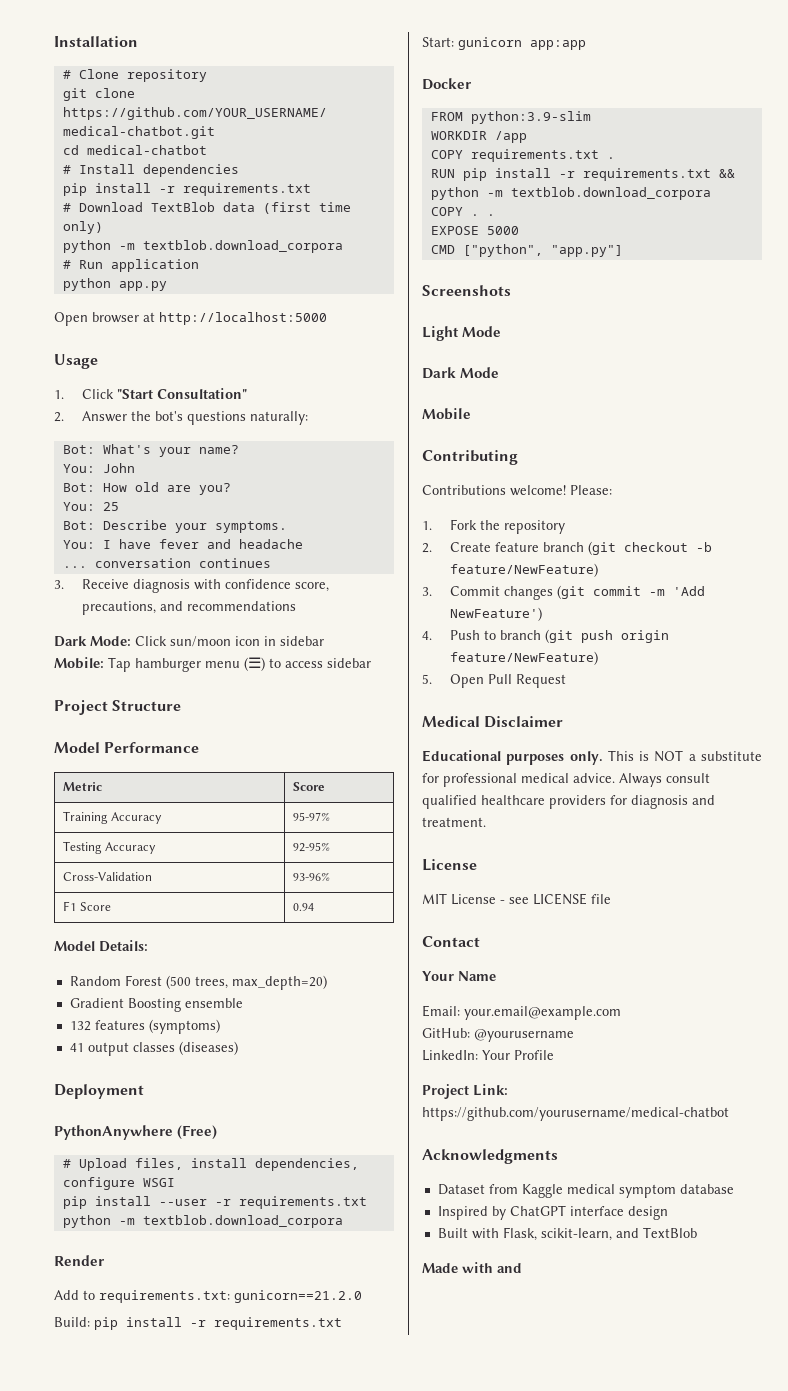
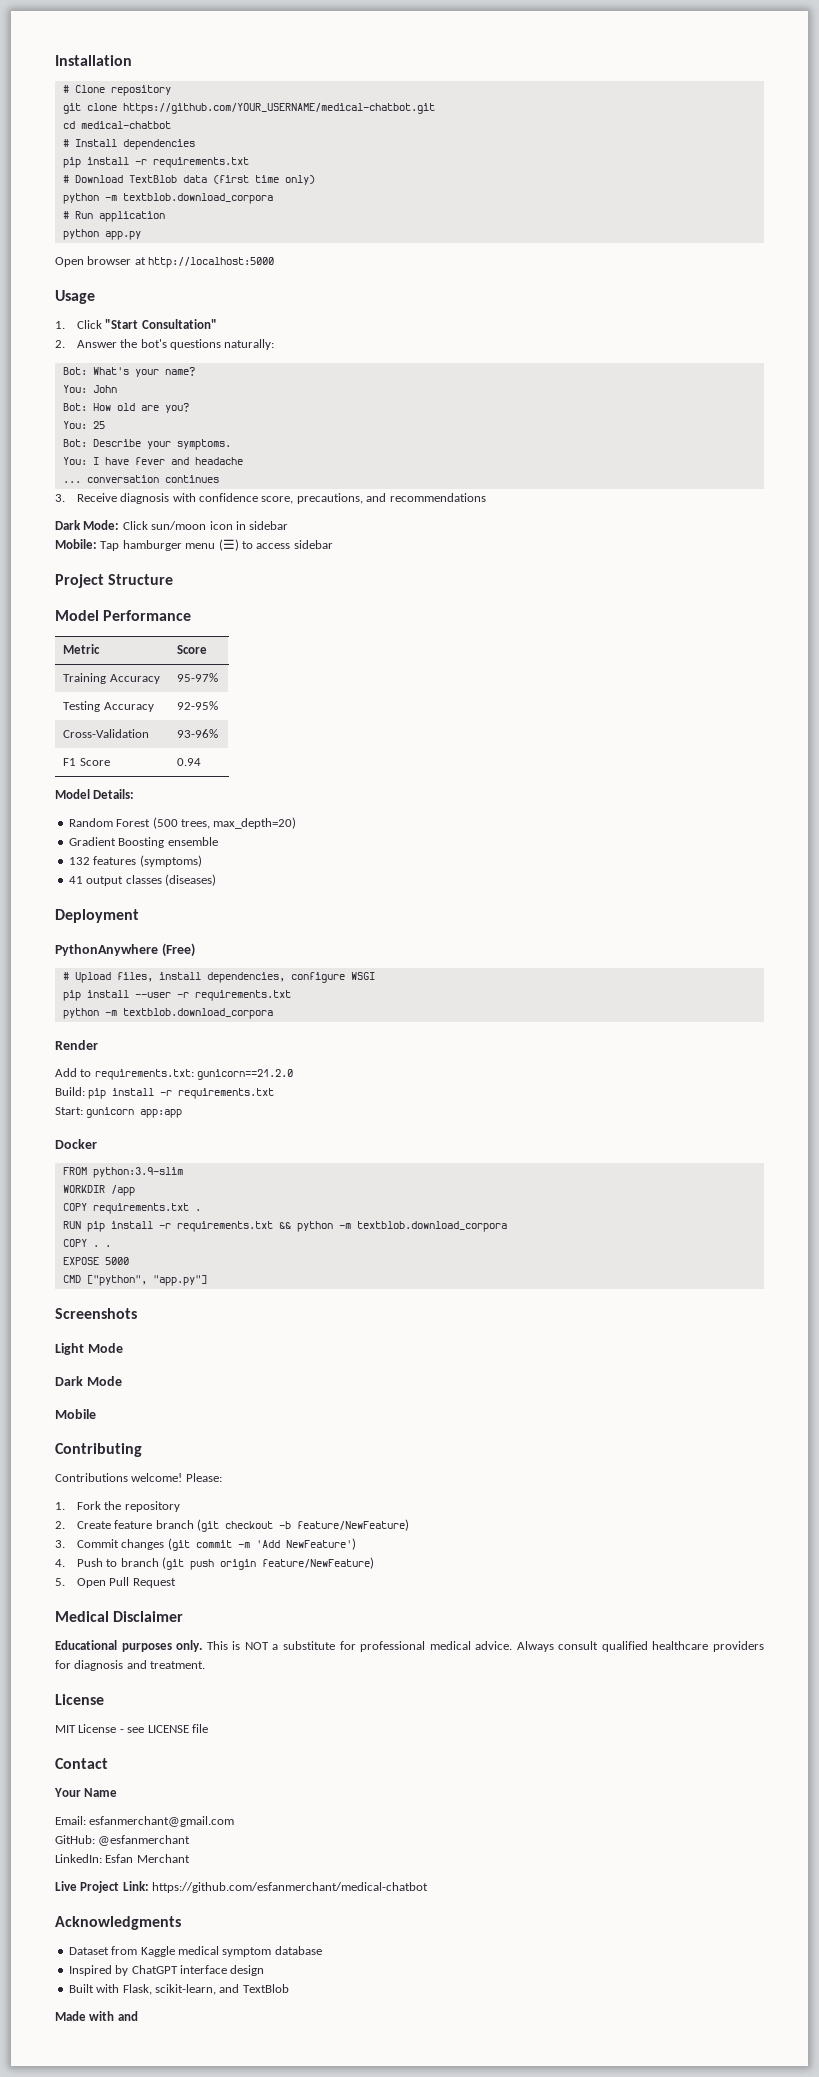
[464,1006,621,1020] your.email@example.com -> [89,1816,235,1827] esfanmerchant@gmail.com
[474,1029,574,1042] @yourusername -> [98,1835,191,1846] @esfanmerchant
[482,1050,554,1060] Your Profile // -> [105,1854,190,1863] [55,1881,77,1891] Esfan Merchant // Live
[422,1107,729,1121] https://github.com/yourusername/medical-chatbot -> [152,1882,429,1893] https://github.com/esfanmerchant/medical-chatbot

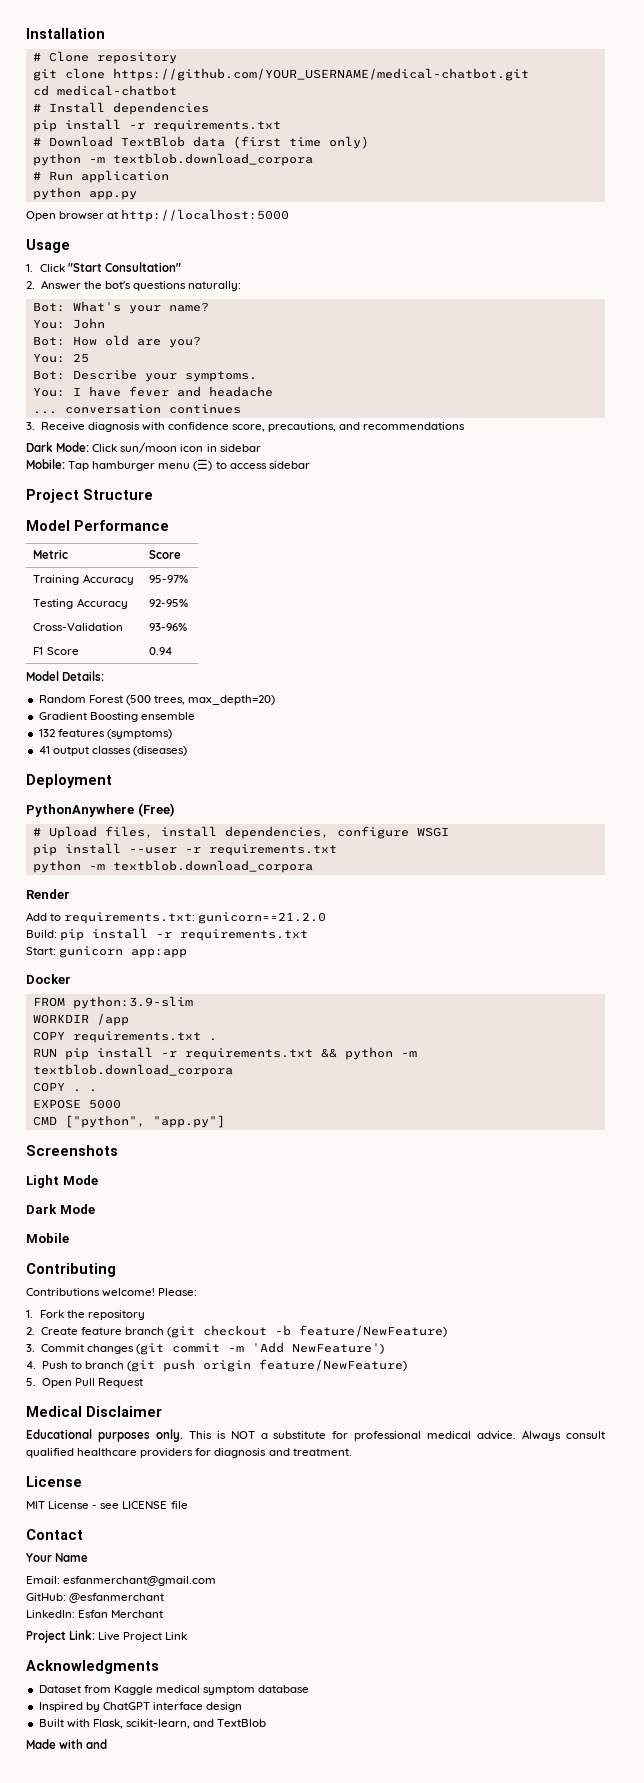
[55,1881,429,1893] Live Project Link: https://github.com/esfanmerchant/medical-chatbot -> [26,1630,188,1643] Project Link: Live Project Link

